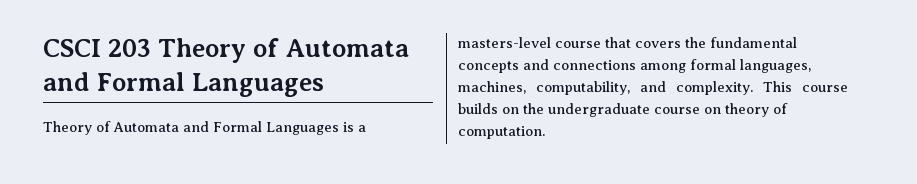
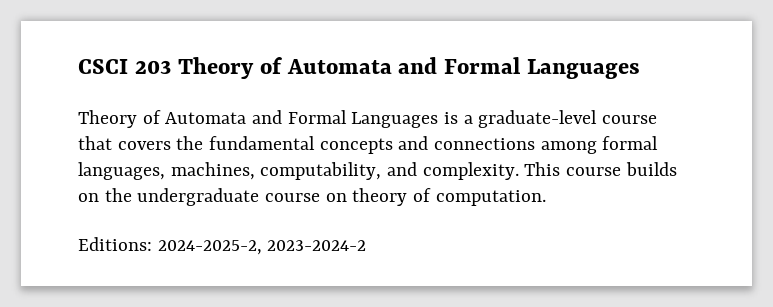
[458,37,551,48] masters-level -> [478,110,598,128] graduate-level
(545, 132) none -> [78,237,367,255] // Editions: 2024-2025-2, 2023-2024-2

